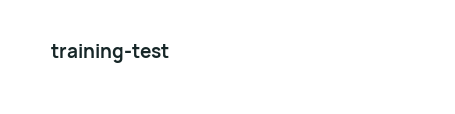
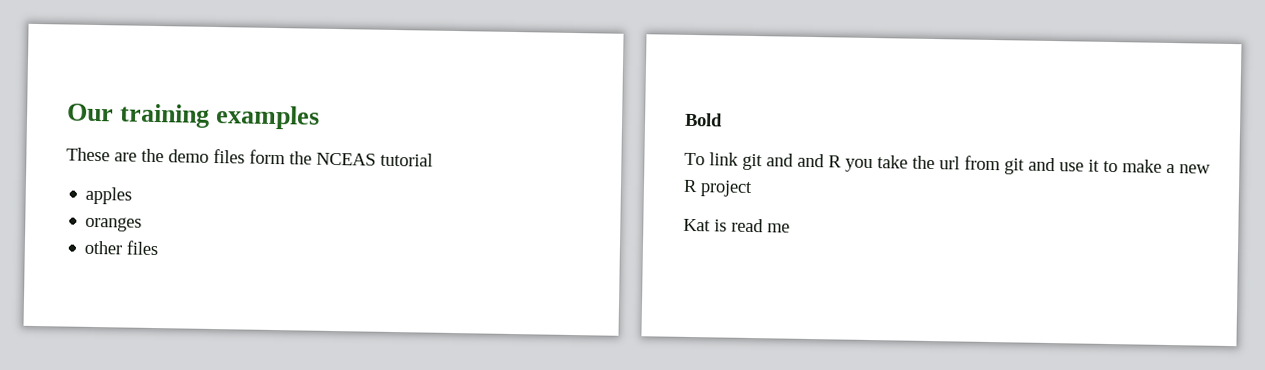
[51,44,169,63] training-test -> [67,103,321,130] [66,147,433,167] [85,186,133,205] [85,216,143,232] [84,240,159,256] [684,112,723,127] [684,152,1211,175] [683,179,753,198] [683,218,790,233] Our training examples // These are the demo files form the NCEAS tutorial // apples // oranges // other files // Bold // To link git and and R you take the url from git and use it to make a new R project // Kat is read me

